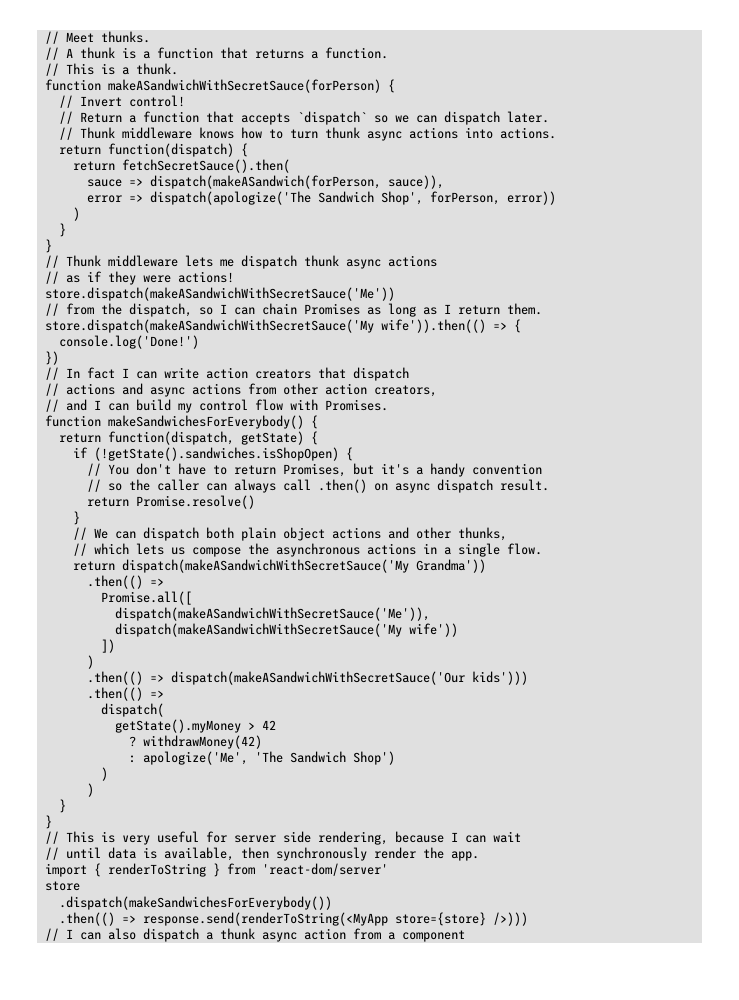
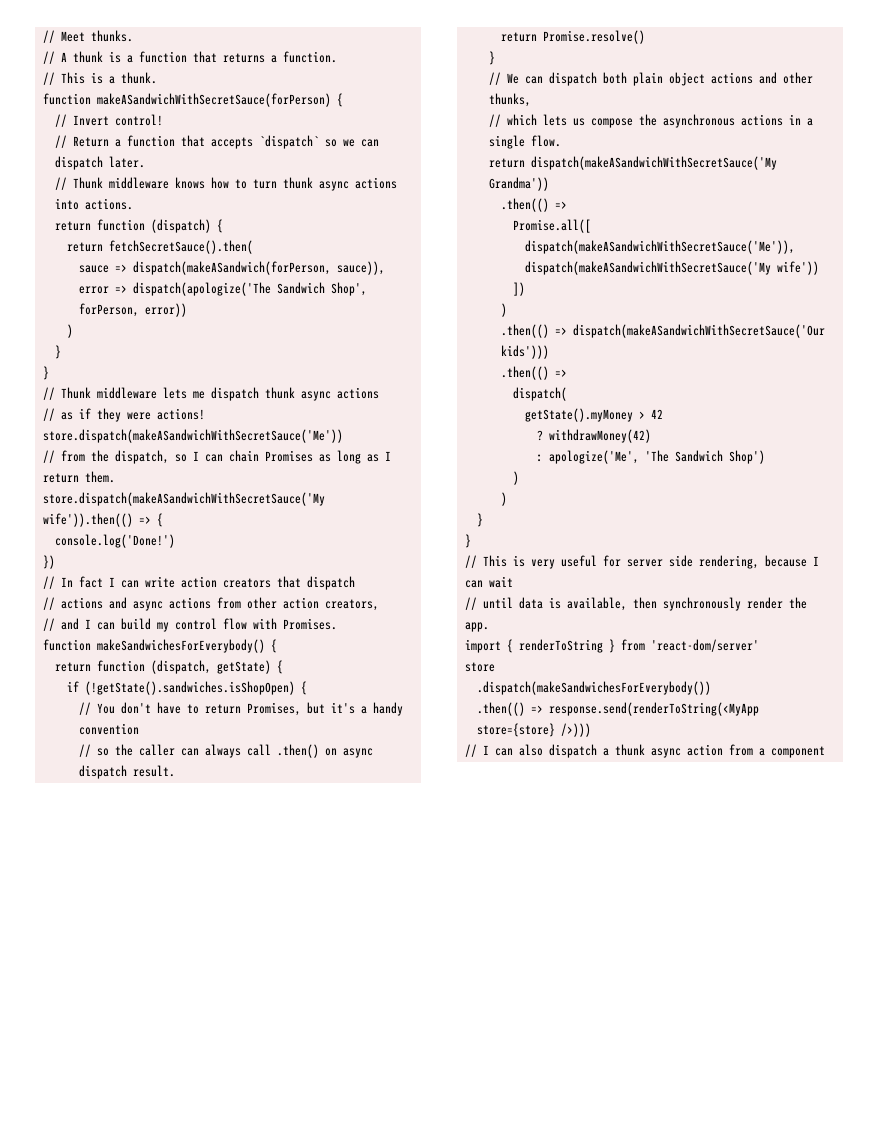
[108,143,235,157] function(dispatch) -> [96,219,211,233] function (dispatch)
[108,431,235,445] function(dispatch, -> [96,660,211,674] function (dispatch,

